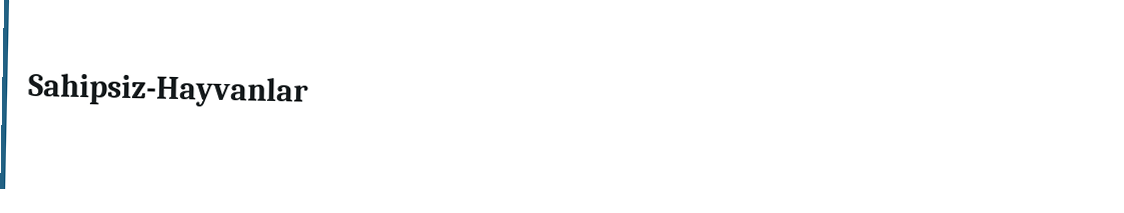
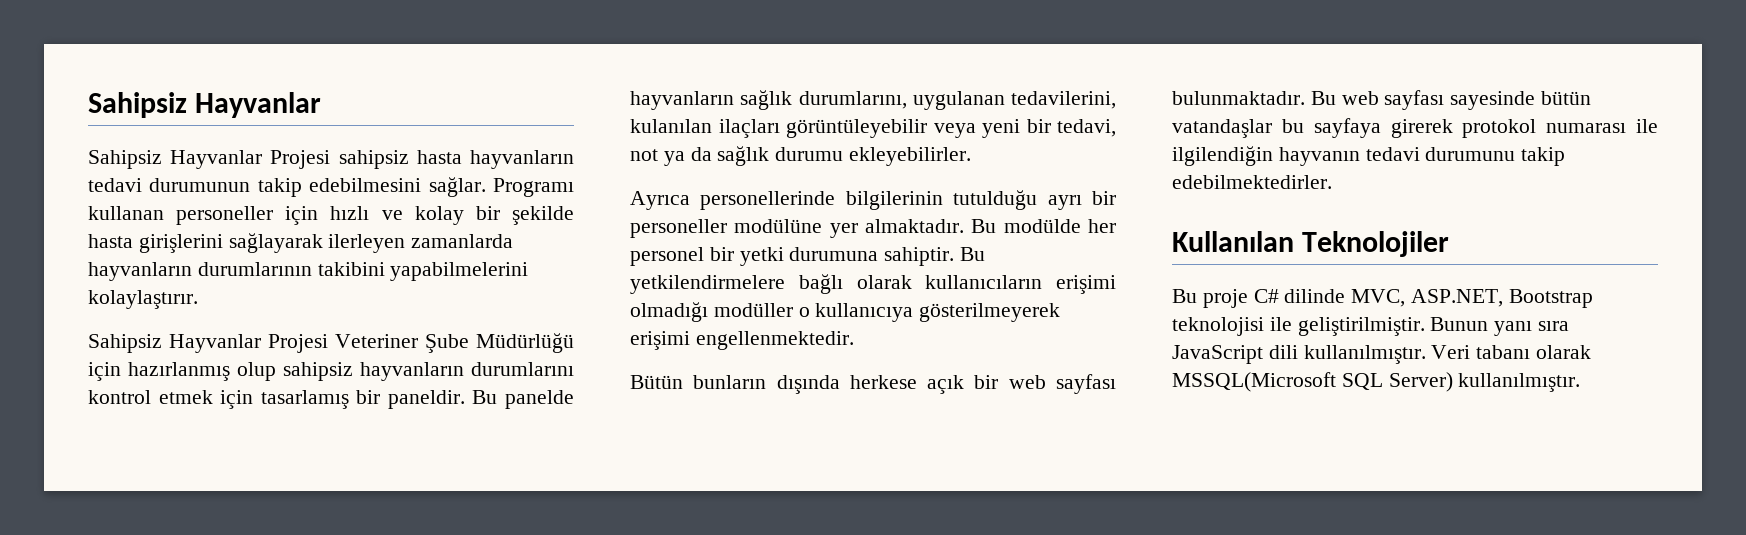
[27,72,309,109] Sahipsiz-Hayvanlar -> [88,92,322,118] [88,150,574,169] [88,177,574,197] [88,206,575,225] [88,233,514,253] [88,262,529,281] [88,290,198,309] [88,333,574,353] [88,362,574,381] [88,390,574,409] [630,90,1116,110] [630,119,1116,138] [630,146,972,166] [630,190,1116,210] [630,219,1116,238] [630,247,986,266] [630,274,1116,294] [630,302,1061,322] [630,331,854,350] [630,374,1116,394] [1172,90,1592,110] [1172,118,1658,138] [1172,146,1566,166] [1172,175,1332,189] [1172,231,1450,257] [1172,289,1593,308] [1172,317,1570,336] [1172,345,1592,364] [1172,372,1581,392] Sahipsiz Hayvanlar // Sahipsiz Hayvanlar Projesi sahipsiz hasta hayvanların tedavi durumunun takip edebilmesini sağlar. Programı kullanan personeller için hızlı ve kolay bir şekilde hasta girişlerini sağlayarak ilerleyen zamanlarda hayvanların durumlarının takibini yapabilmelerini kolaylaştırır. // Sahipsiz Hayvanlar Projesi Veteriner Şube Müdürlüğü için hazırlanmış olup sahipsiz hayvanların durumlarını kontrol etmek için tasarlamış bir paneldir. Bu panelde hayvanların sağlık durumlarını, uygulanan tedavilerini, kulanılan ilaçları görüntüleyebilir veya yeni bir tedavi, not ya da sağlık durumu ekleyebilirler. // Ayrıca personellerinde bilgilerinin tutulduğu ayrı bir personeller modülüne yer almaktadır. Bu modülde her personel bir yetki durumuna sahiptir. Bu yetkilendirmelere bağlı olarak kullanıcıların erişimi olmadığı modüller o kullanıcıya gösterilmeyerek erişimi engellenmektedir. // Bütün bunların dışında herkese açık bir web sayfası bulunmaktadır. Bu web sayfası sayesinde bütün vatandaşlar bu sayfaya girerek protokol numarası ile ilgilendiğin hayvanın tedavi durumunu takip edebilmektedirler. // Kullanılan Teknolojiler // Bu proje C# dilinde MVC, ASP.NET, Bootstrap teknolojisi ile geliştirilmiştir. Bunun yanı sıra JavaScript dili kullanılmıştır. Veri tabanı olarak MSSQL(Microsoft SQL Server) kullanılmıştır.

